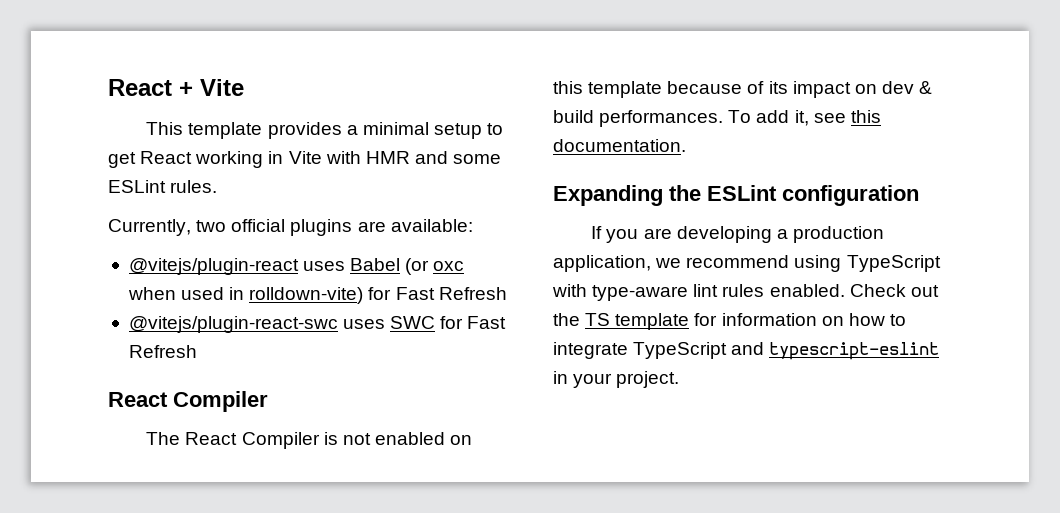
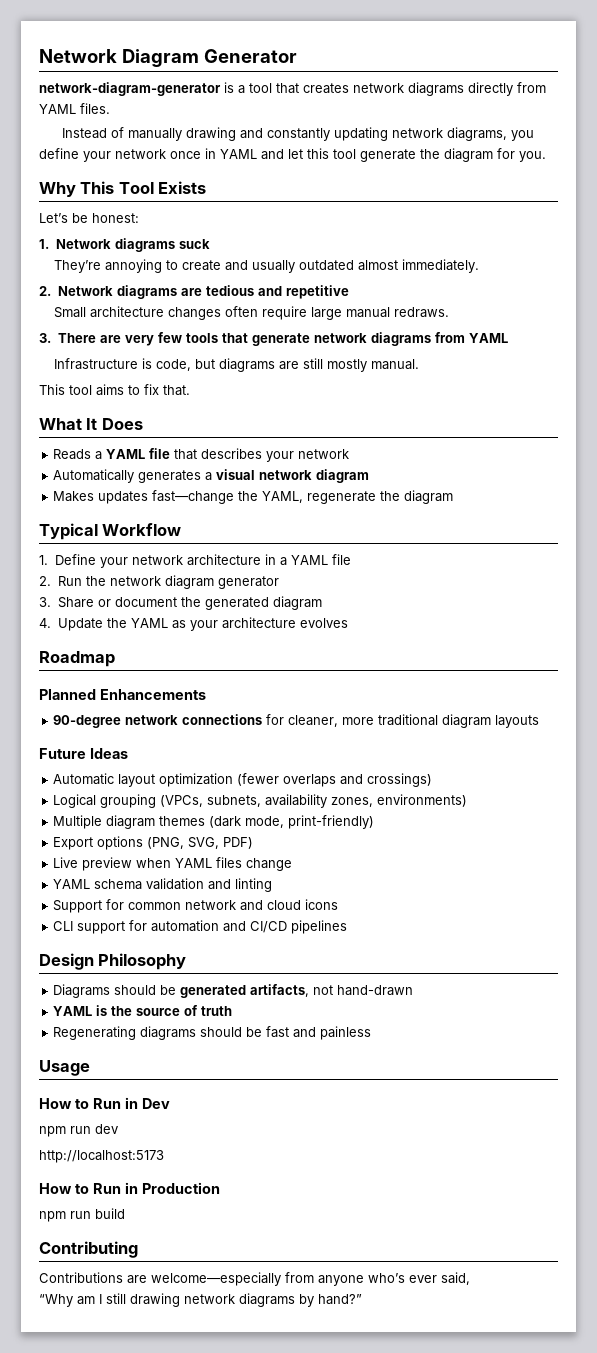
[108,79,244,96] [146,122,504,139] [108,151,502,168] [108,180,218,193] [108,219,473,236] [128,258,465,275] [127,287,507,304] [128,316,507,333] [128,345,197,358] [108,391,268,412] [146,432,473,449] [553,81,933,98] [553,110,881,127] [553,139,686,152] [553,185,919,206] [591,226,884,243] [553,255,941,272] [552,284,939,301] [553,313,906,330] [553,342,940,360] [553,371,680,388] React + Vite // This template provides a minimal setup to get React working in Vite with HMR and some ESLint rules. // Currently, two official plugins are available: // @vitejs/plugin-react uses Babel (or oxc when used in rolldown-vite) for Fast Refresh // @vitejs/plugin-react-swc uses SWC for Fast Refresh // React Compiler // The React Compiler is not enabled on this template because of its impact on dev & build performances. To add it, see this documentation. // Expanding the ESLint configuration // If you are developing a production application, we recommend using TypeScript with type-aware lint rules enabled. Check out the TS template for information on how to integrate TypeScript and typescript-eslint in your project. -> [39,49,297,67] [39,82,546,96] [39,103,110,114] [61,127,534,141] [39,148,546,162] [39,181,207,197] [39,213,139,223] [39,238,210,252] [53,259,479,273] [39,285,349,299] [53,306,449,320] [39,332,508,346] [53,358,419,372] [39,384,190,396] [39,418,143,430] [53,448,350,462] [53,469,370,483] [53,490,454,504] [39,523,182,540] [39,554,351,568] [39,575,279,589] [39,596,322,610] [39,617,348,631] [39,651,115,667] [39,689,206,700] [53,714,540,728] [39,748,128,759] [53,773,433,787] [53,794,468,808] [53,815,375,829] [53,836,254,850] [53,857,293,871] [53,878,273,892] [53,899,339,913] [53,920,348,934] [39,953,187,970] [53,984,414,998] [53,1005,233,1016] [53,1026,372,1040] [39,1060,90,1076] [39,1097,170,1109] [39,1124,118,1137] [39,1150,164,1163] [39,1182,220,1194] [39,1208,125,1222] [39,1241,138,1258] [39,1272,470,1286] [39,1293,362,1307] Network Diagram Generator // network-diagram-generator is a tool that creates network diagrams directly from YAML files. // Instead of manually drawing and constantly updating network diagrams, you define your network once in YAML and let this tool generate the diagram for you. // Why This Tool Exists // Let’s be honest: // 1. Network diagrams suck // They’re annoying to create and usually outdated almost immediately. // 2. Network diagrams are tedious and repetitive // Small architecture changes often require large manual redraws. // 3. There are very few tools that generate network diagrams from YAML // Infrastructure is code, but diagrams are still mostly manual. // This tool aims to fix that. // What It Does // Reads a YAML file that describes your network // Automatically generates a visual network diagram // Makes updates fast—change the YAML, regenerate the diagram // Typical Workflow // 1. Define your network architecture in a YAML file // 2. Run the network diagram generator // 3. Share or document the generated diagram // 4. Update the YAML as your architecture evolves // Roadmap // Planned Enhancements // 90-degree network connections for cleaner, more traditional diagram layouts // Future Ideas // Automatic layout optimization (fewer overlaps and crossings) // Logical grouping (VPCs, subnets, availability zones, environments) // Multiple diagram themes (dark mode, print-friendly) // Export options (PNG, SVG, PDF) // Live preview when YAML files change // YAML schema validation and linting // Support for common network and cloud icons // CLI support for automation and CI/CD pipelines // Design Philosophy // Diagrams should be generated artifacts, not hand-drawn // YAML is the source of truth // Regenerating diagrams should be fast and painless // Usage // How to Run in Dev // npm run dev // http://localhost:5173 // How to Run in Production // npm run build // Contributing // Contributions are welcome—especially from anyone who’s ever said, // “Why am I still drawing network diagrams by hand?”

